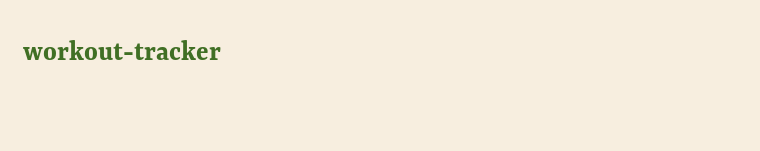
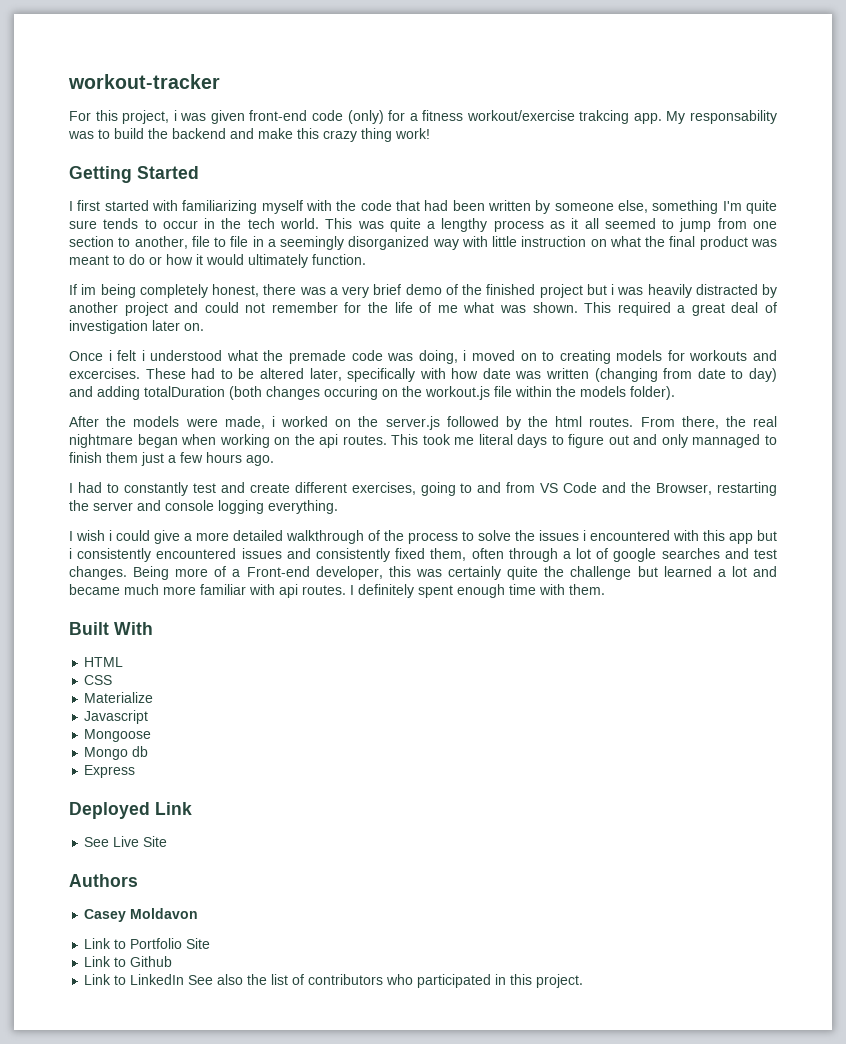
(221, 50) none -> [69,110,777,124] [68,128,430,142] [69,166,199,183] [69,200,777,214] [69,218,778,232] [69,236,778,250] [69,254,366,268] [69,284,777,298] [69,302,777,316] [69,320,204,334] [69,350,777,364] [69,368,778,382] [69,386,675,400] [69,416,777,430] [69,434,777,448] [69,452,274,466] [69,482,778,496] [69,500,338,514] [69,530,777,544] [69,548,777,562] [69,566,778,580] [69,584,605,598] [69,622,153,635] [84,657,124,667] [84,675,113,685] [84,692,154,703] [84,710,149,724] [84,729,152,742] [84,746,149,760] [84,765,136,778] [69,802,192,819] [84,836,168,847] [69,874,138,887] [84,908,199,922] [84,938,211,949] [84,956,173,967] [84,974,584,988] // For this project, i was given front-end code (only) for a fitness workout/exercise trakcing app. My responsability was to build the backend and make this crazy thing work! // Getting Started // I first started with familiarizing myself with the code that had been written by someone else, something I'm quite sure tends to occur in the tech world. This was quite a lengthy process as it all seemed to jump from one section to another, file to file in a seemingly disorganized way with little instruction on what the final product was meant to do or how it would ultimately function. // If im being completely honest, there was a very brief demo of the finished project but i was heavily distracted by another project and could not remember for the life of me what was shown. This required a great deal of investigation later on. // Once i felt i understood what the premade code was doing, i moved on to creating models for workouts and excercises. These had to be altered later, specifically with how date was written (changing from date to day) and adding totalDuration (both changes occuring on the workout.js file within the models folder). // After the models were made, i worked on the server.js followed by the html routes. From there, the real nightmare began when working on the api routes. This took me literal days to figure out and only mannaged to finish them just a few hours ago. // I had to constantly test and create different exercises, going to and from VS Code and the Browser, restarting the server and console logging everything. // I wish i could give a more detailed walkthrough of the process to solve the issues i encountered with this app but i consistently encountered issues and consistently fixed them, often through a lot of google searches and test changes. Being more of a Front-end developer, this was certainly quite the challenge but learned a lot and became much more familiar with api routes. I definitely spent enough time with them. // Built With // HTML // CSS // Materialize // Javascript // Mongoose // Mongo db // Express // Deployed Link // See Live Site // Authors // Casey Moldavon // Link to Portfolio Site // Link to Github // Link to LinkedIn See also the list of contributors who participated in this project.

